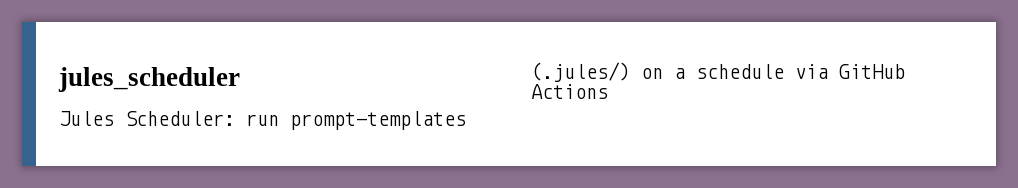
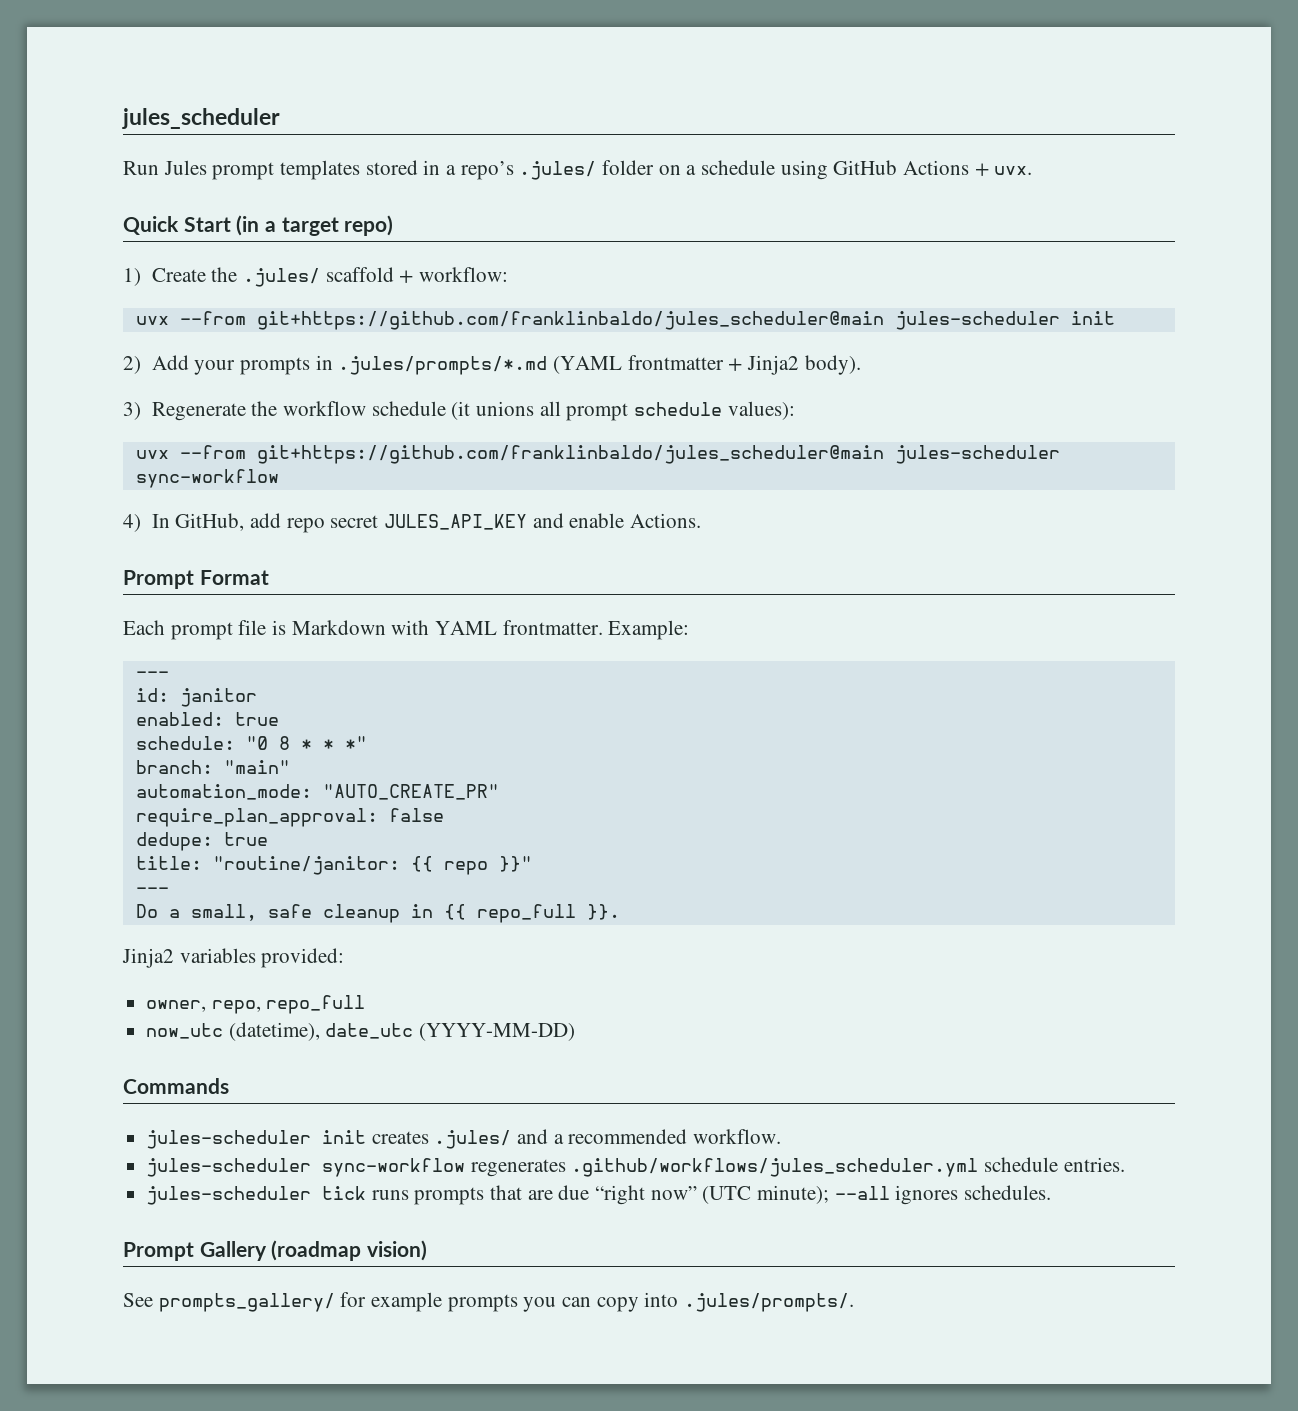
[59,111,466,130] [531,62,630,82] Jules Scheduler: run prompt-templates (.jules/) -> [123,160,655,180] Run Jules prompt templates stored in a repo’s .jules/ folder
[795,64,828,79] via -> [780,160,828,180] using
(608, 91) none -> [974,163,1033,176] [123,215,394,236] [123,267,508,287] [135,311,1115,330] [123,355,861,375] [123,401,795,421] [135,445,1060,464] [135,469,279,488] [123,513,701,533] [123,570,269,589] [123,620,690,640] [135,671,169,678] [135,688,257,707] [135,712,279,726] [135,736,367,750] [135,760,290,774] [135,784,499,800] [135,808,444,827] [135,832,268,851] [135,856,532,875] [135,887,169,894] [135,904,620,923] [122,948,345,968] [146,995,366,1014] [146,1022,576,1041] [123,1078,229,1094] [146,1129,782,1149] [146,1157,1125,1177] [146,1185,1052,1205] [123,1240,428,1261] [123,1292,855,1312] + uvx. // Quick Start (in a target repo) // 1) Create the .jules/ scaffold + workflow: // uvx --from git+https://github.com/franklinbaldo/jules_scheduler@main jules-scheduler init // 2) Add your prompts in .jules/prompts/*.md (YAML frontmatter + Jinja2 body). // 3) Regenerate the workflow schedule (it unions all prompt schedule values): // uvx --from git+https://github.com/franklinbaldo/jules_scheduler@main jules-scheduler sync-workflow // 4) In GitHub, add repo secret JULES_API_KEY and enable Actions. // Prompt Format // Each prompt file is Markdown with YAML frontmatter. Example: // --- // id: janitor // enabled: true // schedule: "0 8 * * *" // branch: "main" // automation_mode: "AUTO_CREATE_PR" // require_plan_approval: false // dedupe: true // title: "routine/janitor: {{ repo }}" // --- // Do a small, safe cleanup in {{ repo_full }}. // Jinja2 variables provided: // owner, repo, repo_full // now_utc (datetime), date_utc (YYYY-MM-DD) // Commands // jules-scheduler init creates .jules/ and a recommended workflow. // jules-scheduler sync-workflow regenerates .github/workflows/jules_scheduler.yml schedule entries. // jules-scheduler tick runs prompts that are due “right now” (UTC minute); --all ignores schedules. // Prompt Gallery (roadmap vision) // See prompts_gallery/ for example prompts you can copy into .jules/prompts/.

